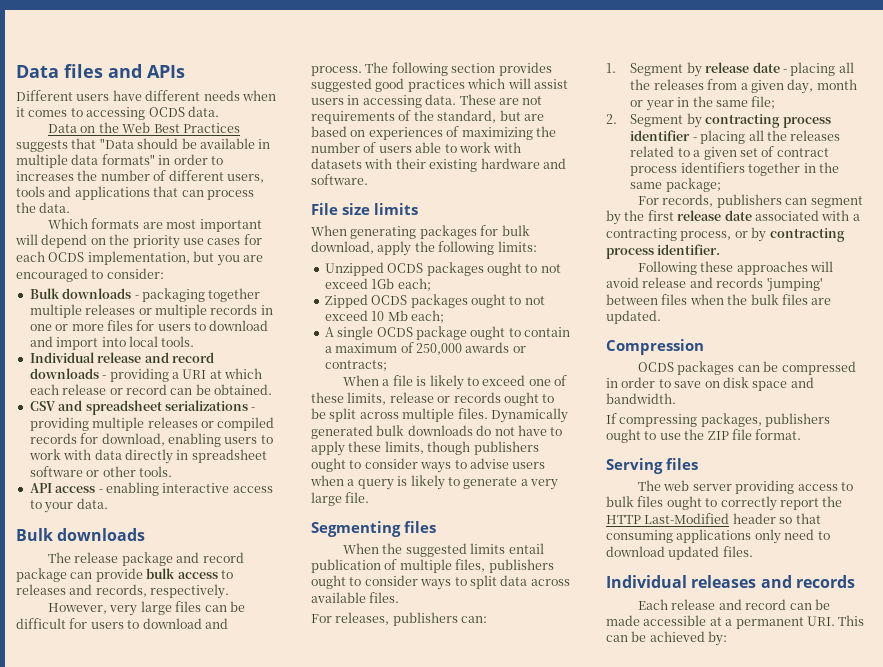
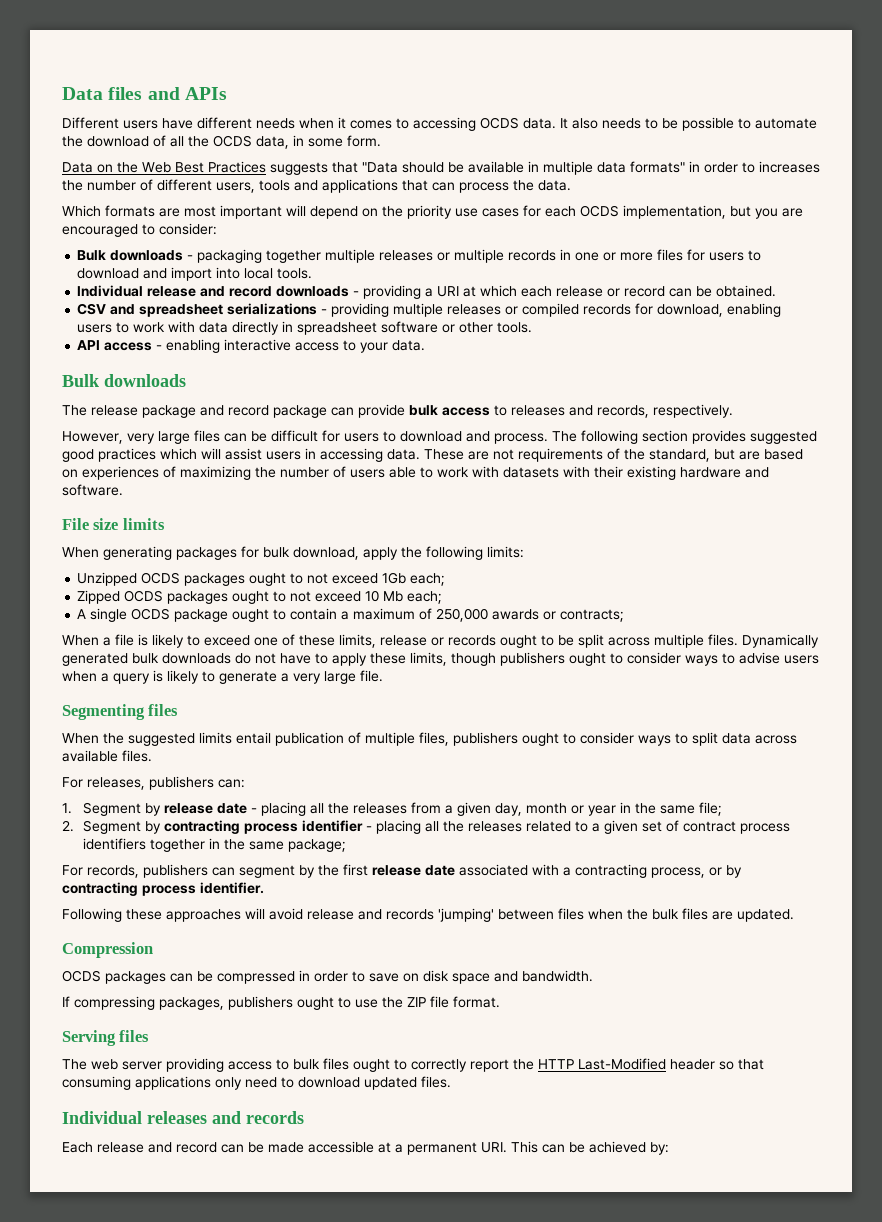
(219, 111) none -> [560,117,817,131] [62,135,381,149] It also needs to be possible to automate the download of all the OCDS data, in some form.

